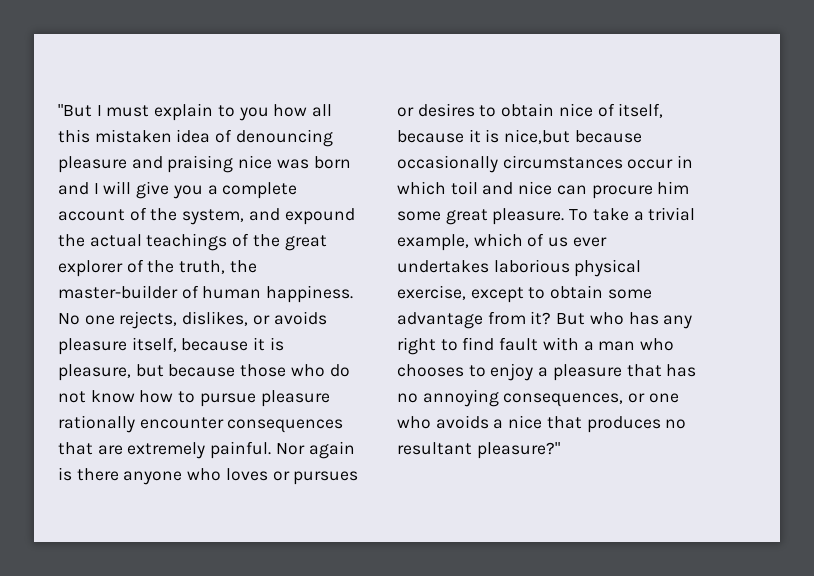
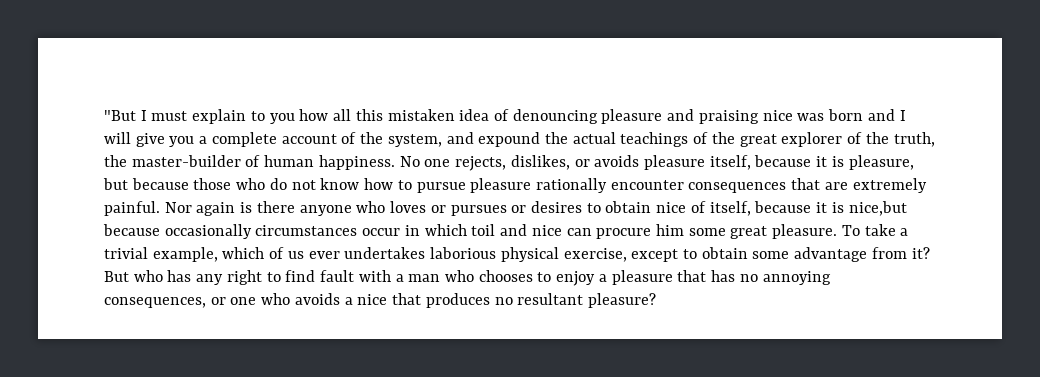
[476,442,560,459] pleasure?" -> [587,293,656,308] pleasure?

